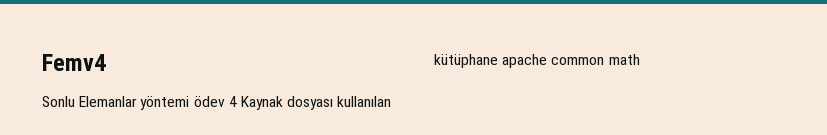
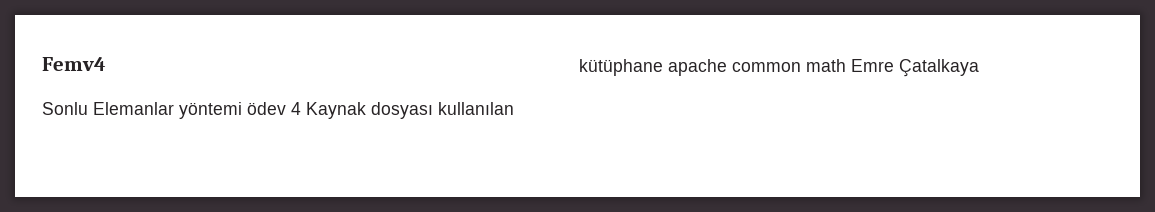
(640, 59) none -> [851,59,979,77] Emre Çatalkaya

